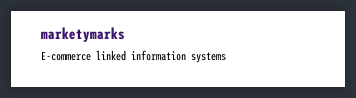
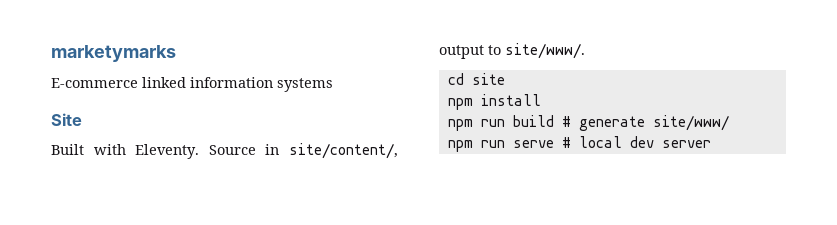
(226, 57) none -> [51,113,82,126] [51,143,398,159] [439,43,585,59] [447,73,505,85] [447,94,541,110] [447,115,729,131] [447,136,711,152] // Site // Built with Eleventy. Source in site/content/, output to site/www/. // cd site // npm install // npm run build # generate site/www/ // npm run serve # local dev server

